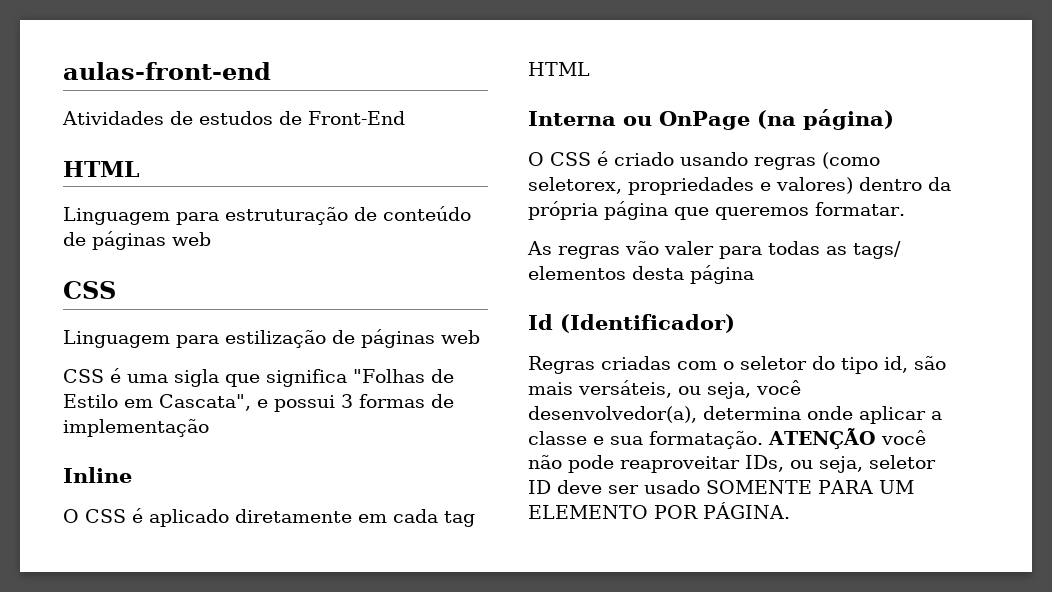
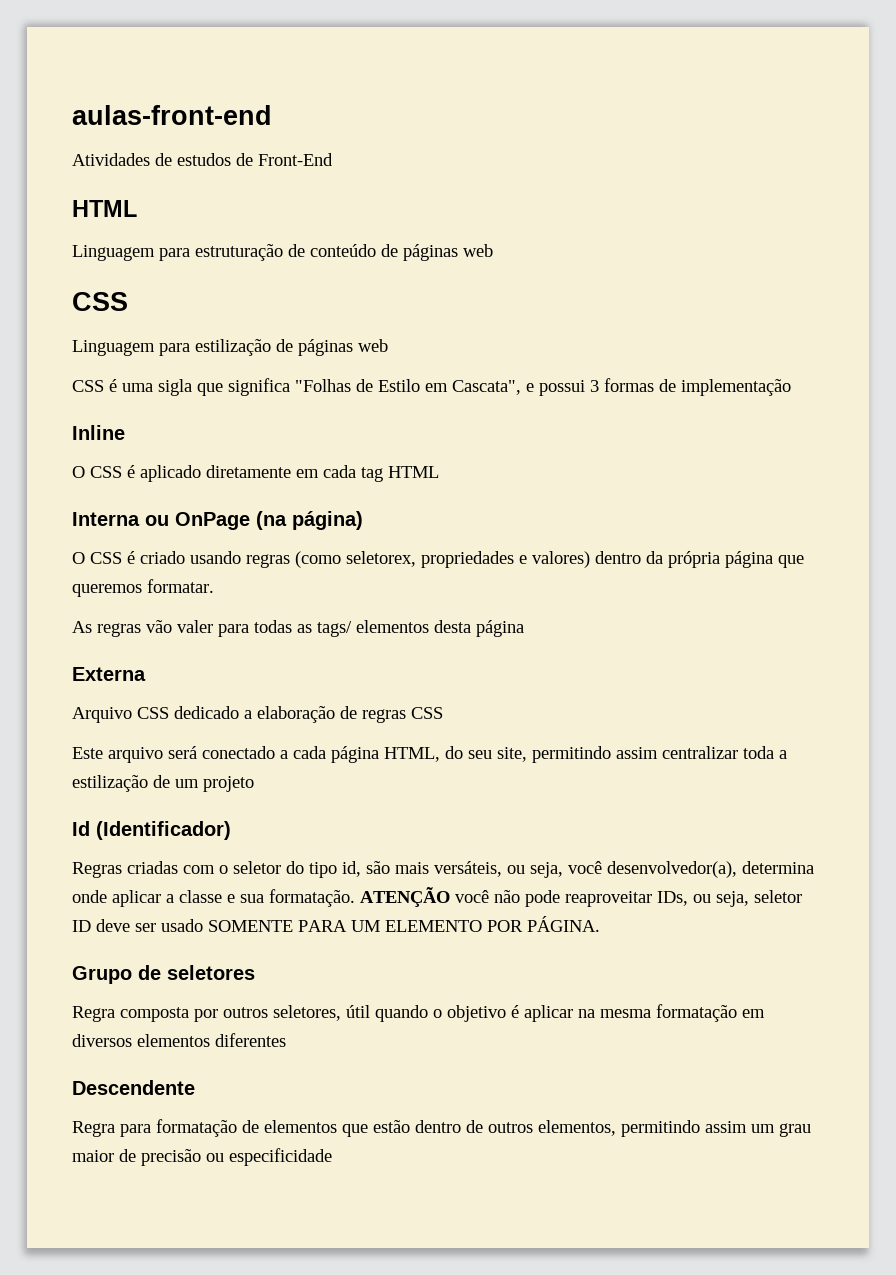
(754, 274) none -> [72,667,146,681] [72,706,443,723] [72,746,787,763] [72,775,254,792] // Externa // Arquivo CSS dedicado a elaboração de regras CSS // Este arquivo será conectado a cada página HTML, do seu site, permitindo assim centralizar toda a estilização de um projeto
(790, 510) none -> [72,965,255,984] [72,1004,765,1022] [72,1033,286,1047] [72,1080,195,1095] [72,1119,811,1137] [72,1148,332,1166] // Grupo de seletores // Regra composta por outros seletores, útil quando o objetivo é aplicar na mesma formatação em diversos elementos diferentes // Descendente // Regra para formatação de elementos que estão dentro de outros elementos, permitindo assim um grau maior de precisão ou especificidade

